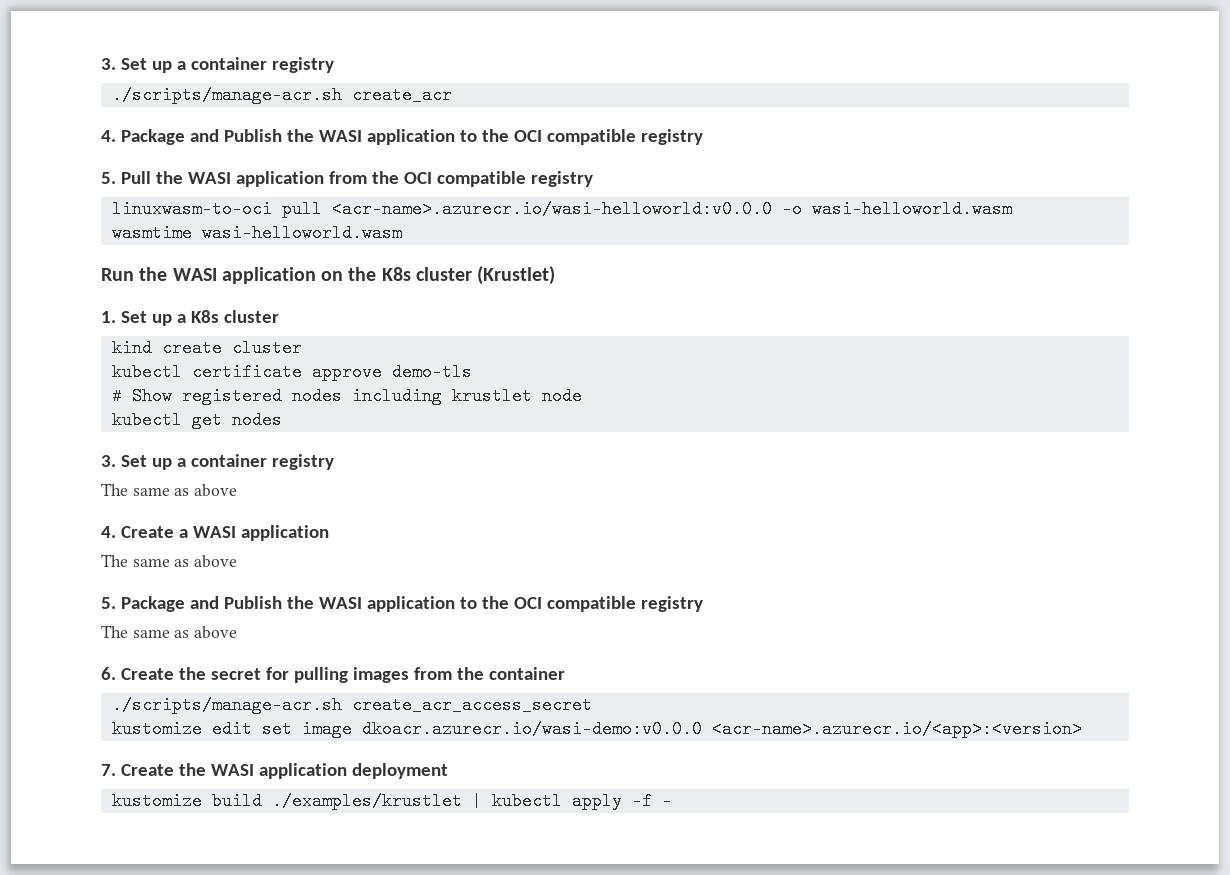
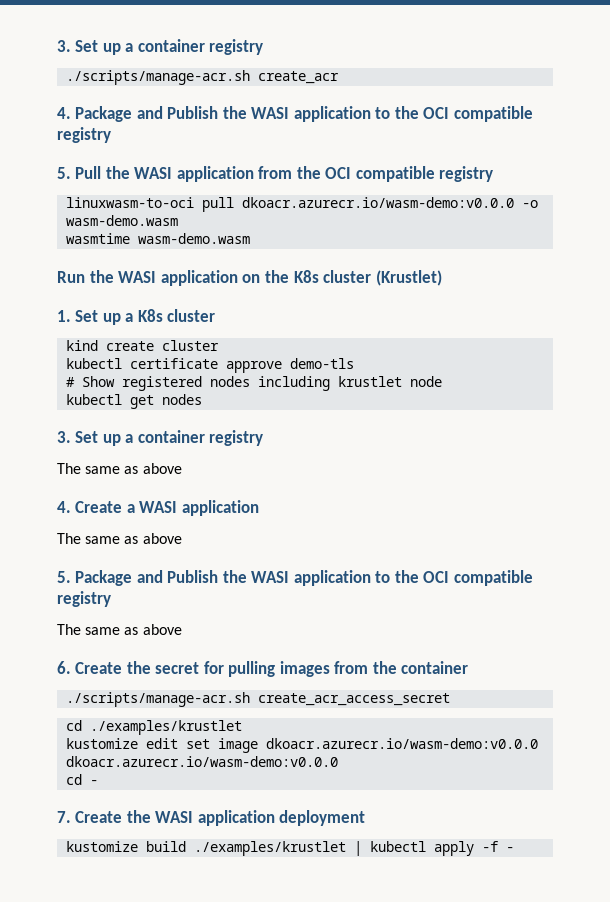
[331,200,1012,218] <acr-name>.azurecr.io/wasi-helloworld:v0.0.0 -o wasi-helloworld.wasm -> [242,197,539,208] [66,215,179,226] dkoacr.azurecr.io/wasm-demo:v0.0.0 -o wasm-demo.wasm
[201,224,402,242] wasi-helloworld.wasm -> [138,233,251,244] wasm-demo.wasm
(592, 705) none -> [66,720,243,735] // cd ./examples/krustlet
[361,720,1082,738] dkoacr.azurecr.io/wasi-demo:v0.0.0 <acr-name>.azurecr.io/<app>:<version> -> [266,738,539,749] [66,756,339,767] [66,774,99,785] dkoacr.azurecr.io/wasm-demo:v0.0.0 dkoacr.azurecr.io/wasm-demo:v0.0.0 // cd -

